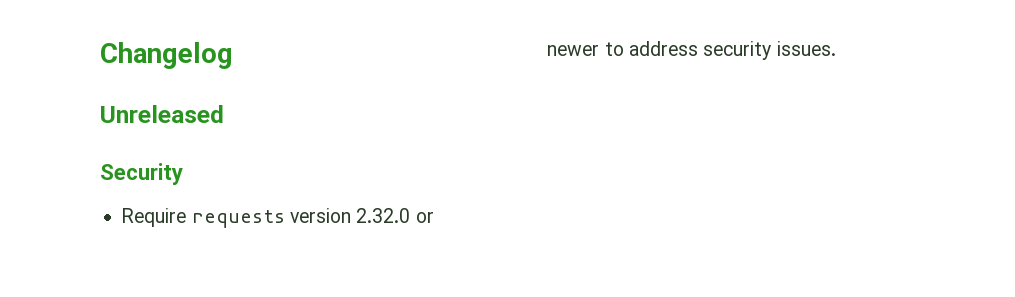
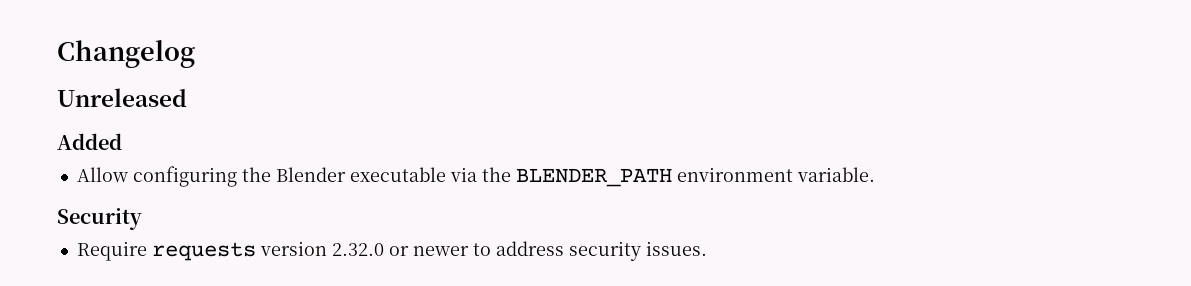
(224, 114) none -> [57,133,122,150] [76,166,875,187] // Added // Allow configuring the Blender executable via the BLENDER_PATH environment variable.

